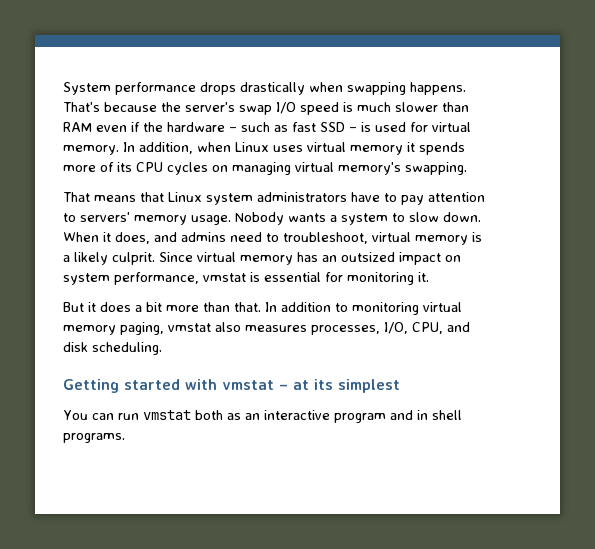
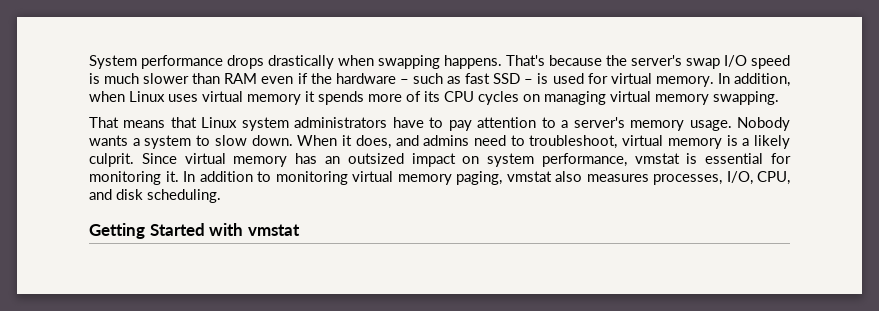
[338,162,401,175] memory's -> [655,94,709,105] memory
[80,212,130,222] servers' -> [561,117,625,128] a server's
[63,302,261,312] // But it does a bit more than that. -> (179, 176) none
[124,379,180,390] started -> [149,223,205,236] Started
[279,379,400,393] [63,410,462,423] [63,433,125,443] – at its simplest // You can run vmstat both as an interactive program and in shell programs. -> (300, 230) none

